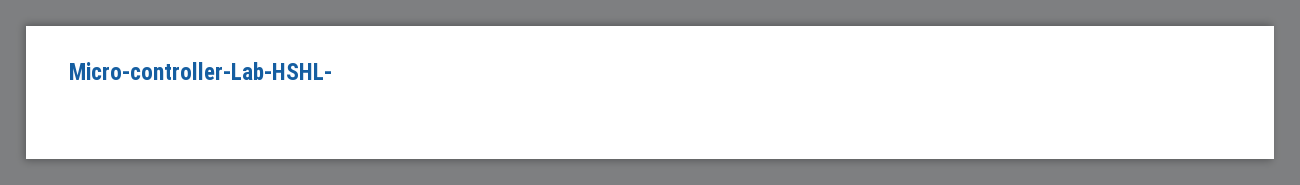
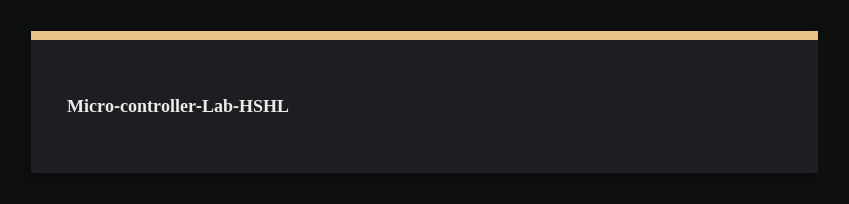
[69,62,332,80] Micro-controller-Lab-HSHL- -> [67,99,289,112] Micro-controller-Lab-HSHL

